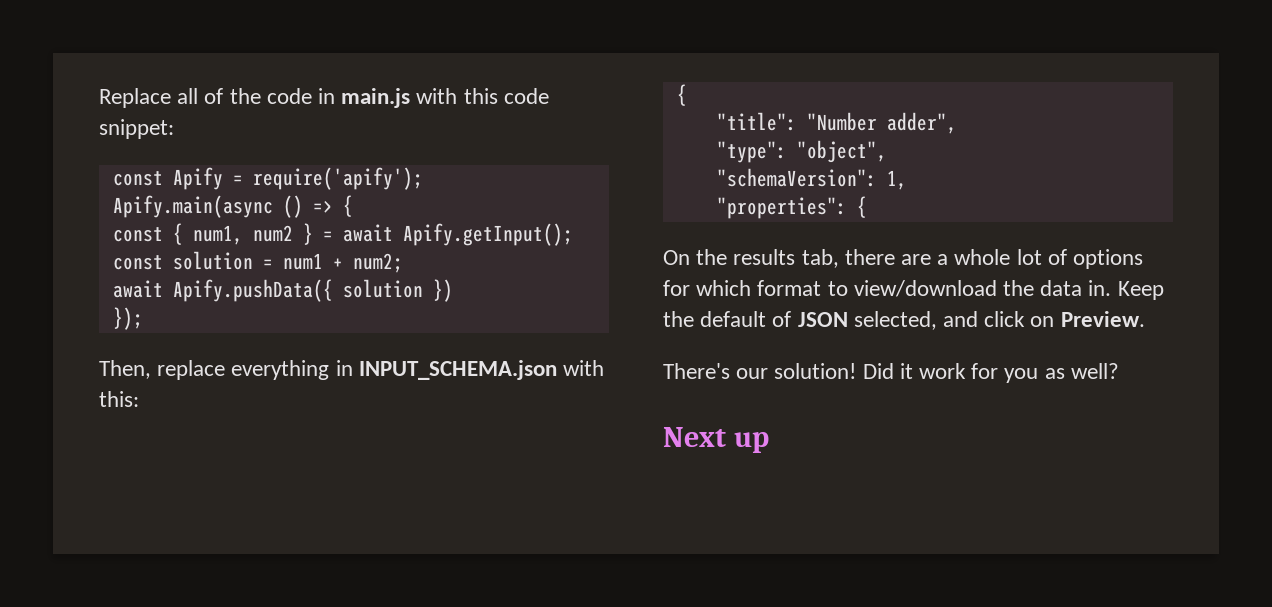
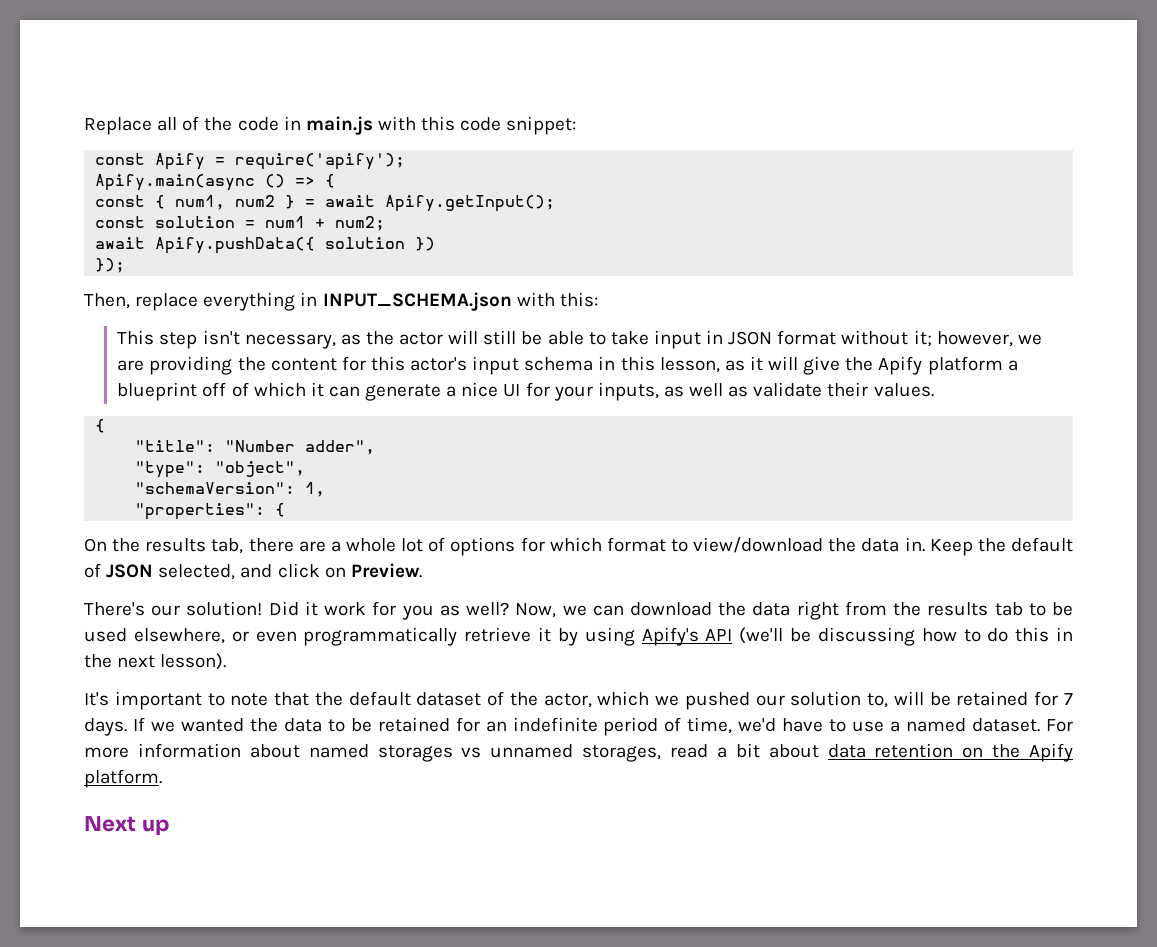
(139, 399) none -> [117,330,1042,349] [117,356,1018,375] [117,382,934,401] // This step isn't necessary, as the actor will still be able to take input in JSON format without it; however, we are providing the content for this actor's input schema in this lesson, as it will give the Apify platform a blueprint off of which it can generate a nice UI for your inputs, as well as validate their values.
(1119, 371) none -> [515,601,1074,620] [84,627,1074,646] [84,653,227,670] [84,691,1074,710] [84,717,1074,736] [84,743,1073,762] [84,769,162,788] Now, we can download the data right from the results tab to be used elsewhere, or even programmatically retrieve it by using Apify's API (we'll be discussing how to do this in the next lesson). // It's important to note that the default dataset of the actor, which we pushed our solution to, will be retained for 7 days. If we wanted the data to be retained for an indefinite period of time, we'd have to use a named dataset. For more information about named storages vs unnamed storages, read a bit about data retention on the Apify platform.

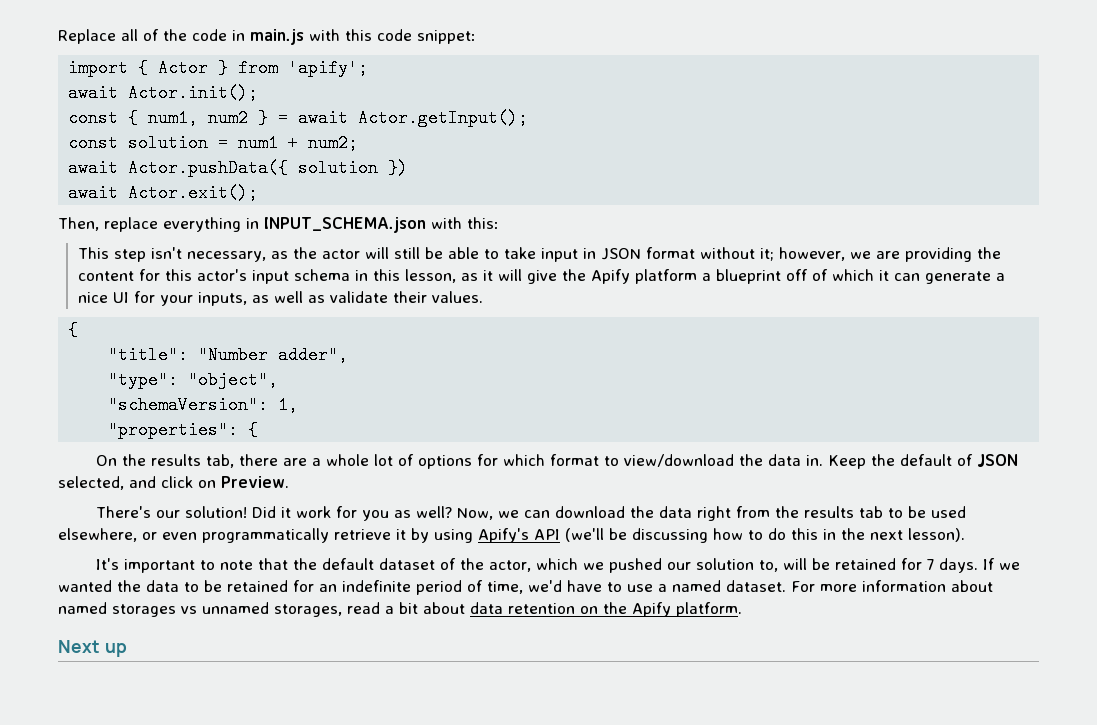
[95,153,406,170] [95,174,336,191] const Apify = require('apify'); // Apify.main(async () => { -> [68,59,369,77] [68,84,259,102] import { Actor } from 'apify'; // await Actor.init();
[385,195,556,212] Apify.getInput(); -> [358,109,529,127] Actor.getInput();
[155,237,316,254] Apify.pushData({ -> [128,159,289,177] Actor.pushData({
[95,258,126,273] }); -> [68,184,259,202] await Actor.exit();

